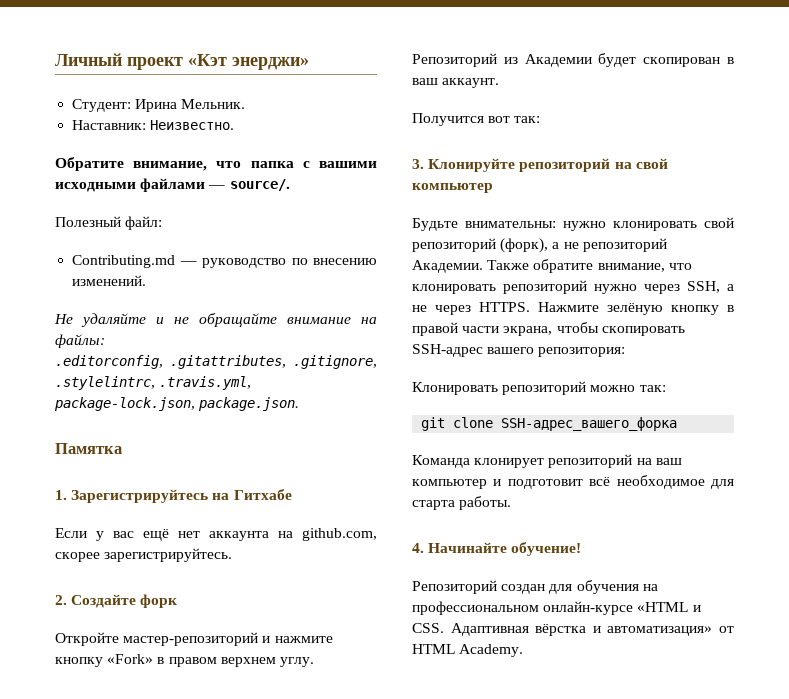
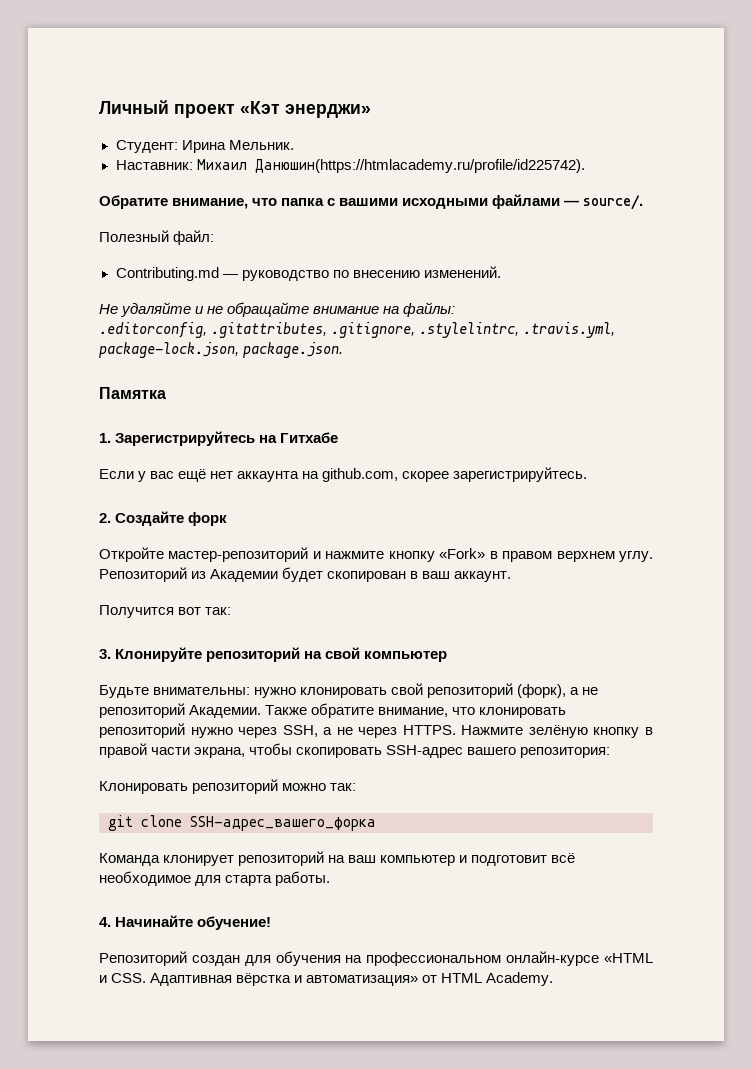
[150,120,235,130] Неизвестно. -> [196,159,585,173] Михаил Данюшин(https://htmlacademy.ru/profile/id225742).

